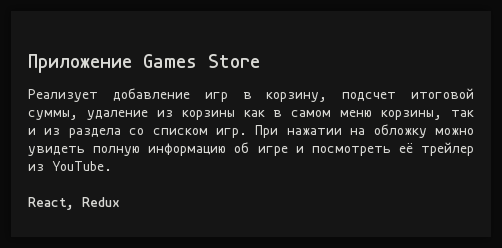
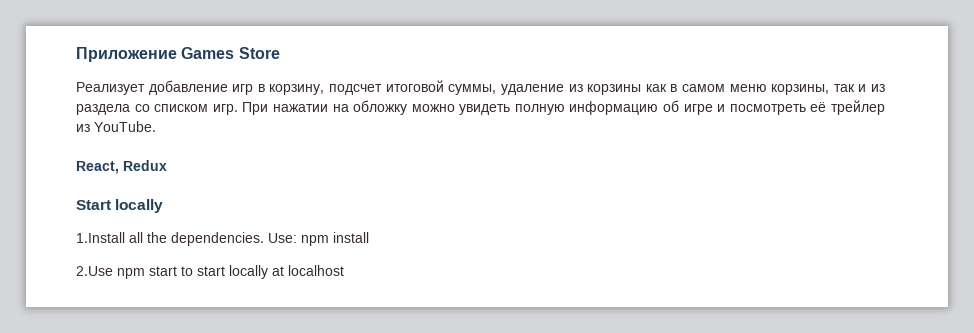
(120, 202) none -> [76,199,164,213] [76,232,369,246] [76,265,344,279] // Start locally // 1.Install all the dependencies. Use: npm install // 2.Use npm start to start locally at localhost

